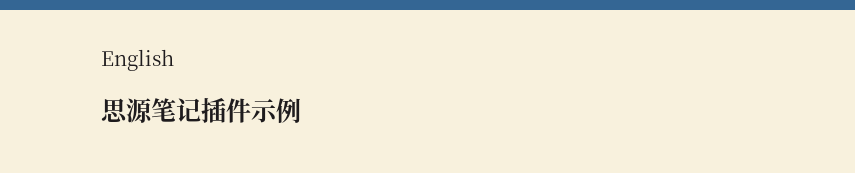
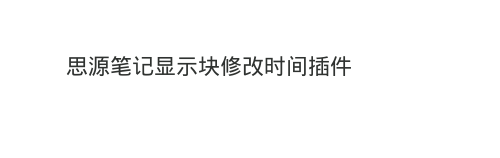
[101,49,174,71] English // -> (66, 66) none
[201,98,301,123] 插件示例 -> [154,55,352,77] 显示块修改时间插件

